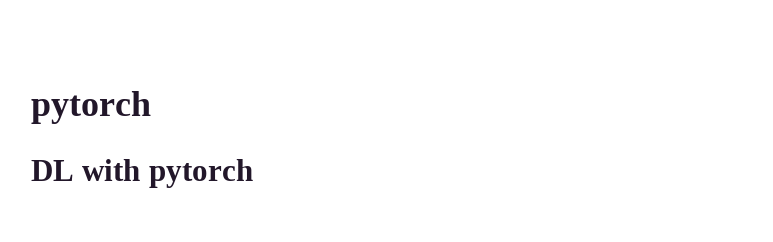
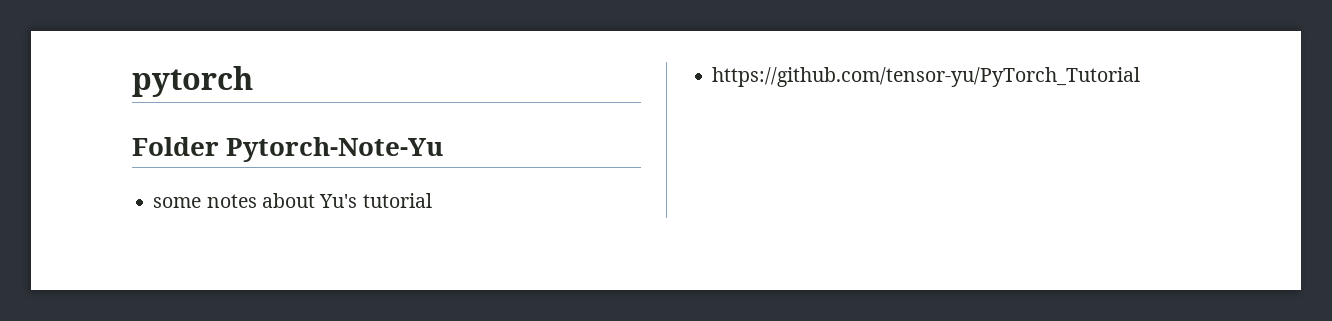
[31,159,253,188] DL with pytorch -> [132,137,444,162] [153,193,432,208] [712,67,1141,87] Folder Pytorch-Note-Yu // some notes about Yu's tutorial // https://github.com/tensor-yu/PyTorch_Tutorial

